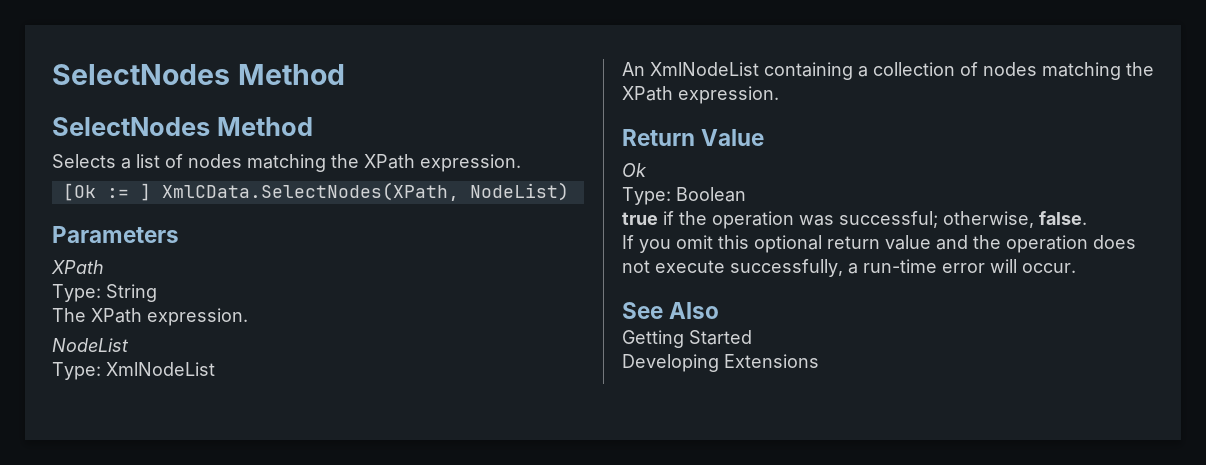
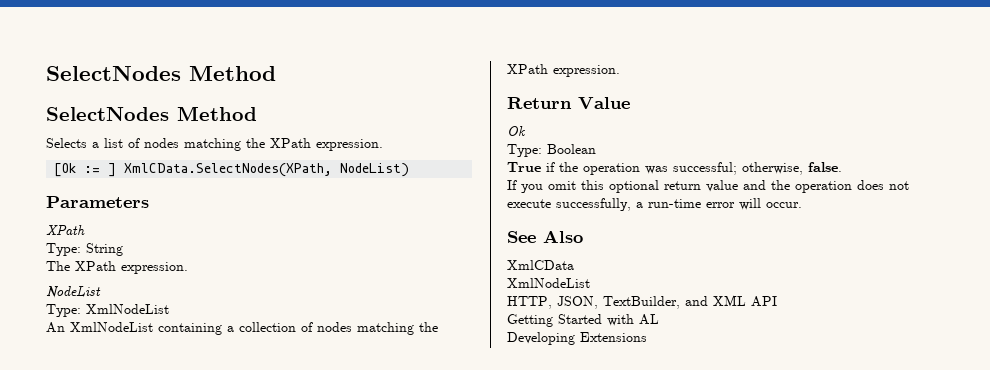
[622,212,658,225] true -> [507,162,541,172] True
(720, 310) none -> [507,260,574,270] [507,278,590,288] [507,295,777,309] // XmlCData // XmlNodeList // HTTP, JSON, TextBuilder, and XML API
(752, 337) none -> [607,314,659,326] with AL

